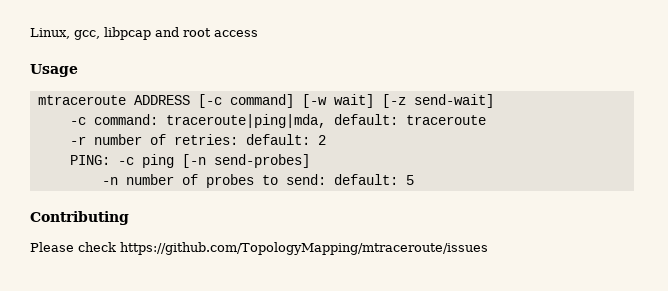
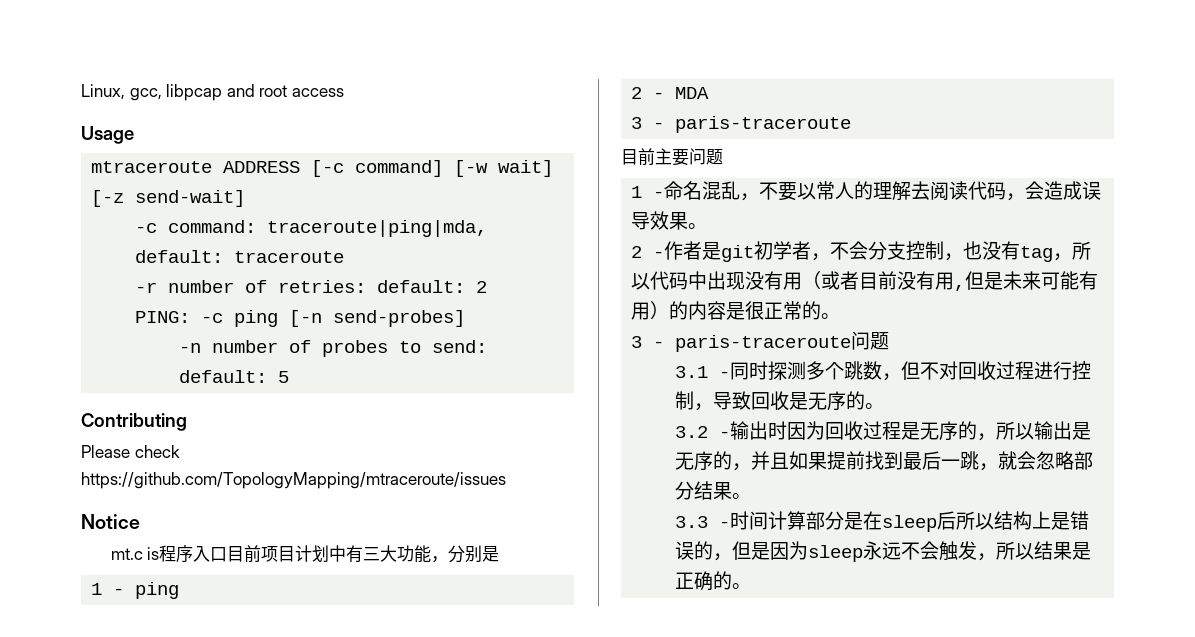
(488, 248) none -> [81,514,140,529] [110,545,500,563] [91,582,180,599] [631,87,710,99] [631,116,852,133] [621,148,723,166] [631,181,1102,201] [631,211,708,230] [631,241,1092,262] [631,271,1099,291] [631,301,841,320] [631,331,890,352] [675,361,1092,381] [675,391,885,411] [675,421,1092,441] [675,451,1094,471] [675,481,752,500] [675,511,1090,532] [675,541,1092,562] [675,571,752,591] // Notice // mt.c is程序入口目前项目计划中有三大功能，分别是 // 1 - ping // 2 - MDA // 3 - paris-traceroute // 目前主要问题 // 1 -命名混乱，不要以常人的理解去阅读代码，会造成误导效果。 // 2 -作者是git初学者，不会分支控制，也没有tag，所以代码中出现没有用（或者目前没有用,但是未来可能有用）的内容是很正常的。 // 3 - paris-traceroute问题 // 3.1 -同时探测多个跳数，但不对回收过程进行控制，导致回收是无序的。 // 3.2 -输出时因为回收过程是无序的，所以输出是无序的，并且如果提前找到最后一跳，就会忽略部分结果。 // 3.3 -时间计算部分是在sleep后所以结构上是错误的，但是因为sleep永远不会触发，所以结果是正确的。

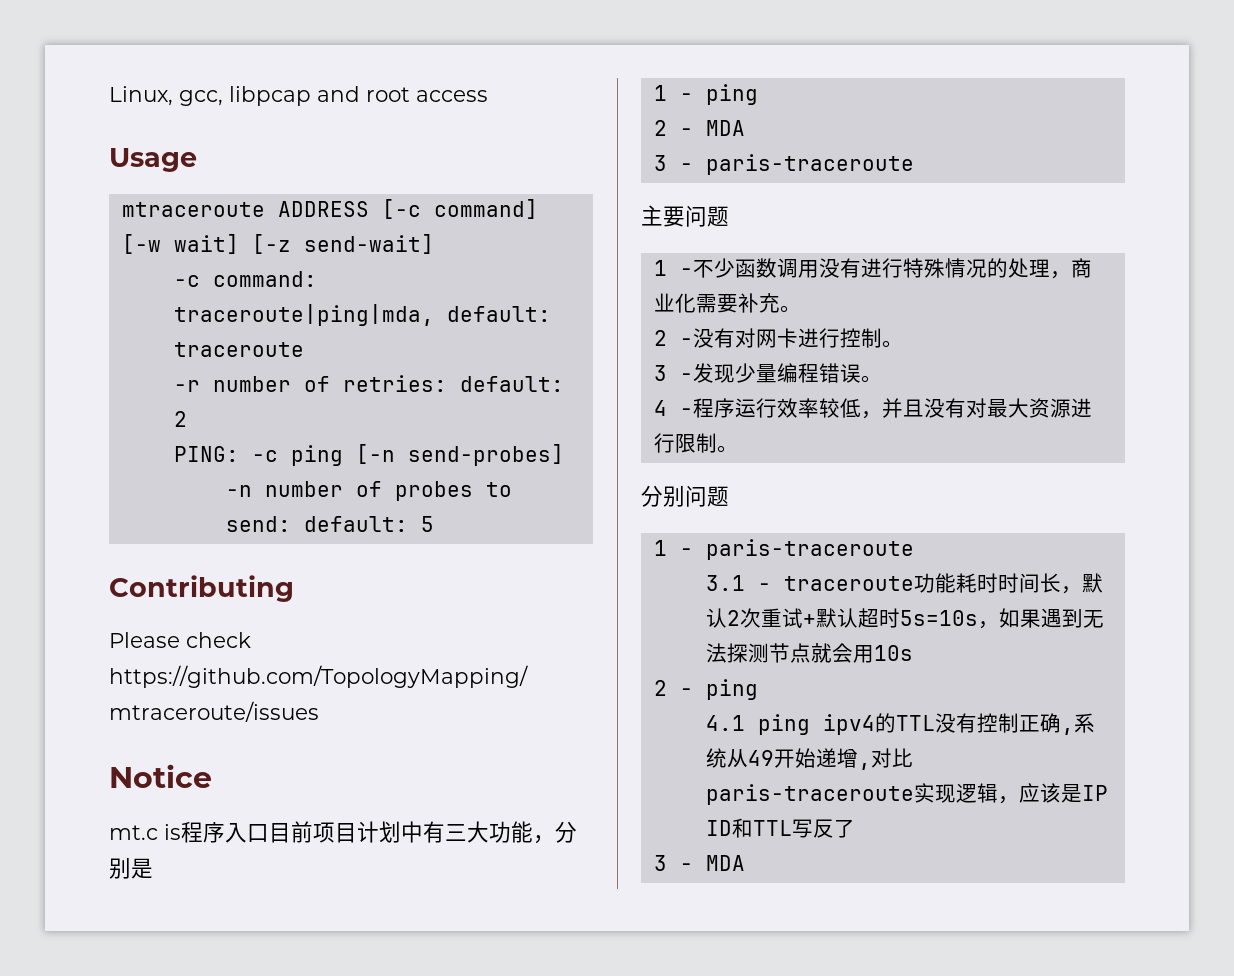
[621,148,655,166] 目前 -> (914, 164) none
[664,181,1102,201] [631,211,708,230] [631,241,1092,262] [631,271,1099,291] [631,301,841,320] [631,331,890,352] [675,361,1092,381] [675,391,885,411] [675,421,1092,441] [675,451,1094,471] [675,481,752,500] [675,511,1090,532] [675,541,1092,562] [675,571,752,591] 命名混乱，不要以常人的理解去阅读代码，会造成误导效果。 // 2 -作者是git初学者，不会分支控制，也没有tag，所以代码中出现没有用（或者目前没有用,但是未来可能有用）的内容是很正常的。 // 3 - paris-traceroute问题 // 3.1 -同时探测多个跳数，但不对回收过程进行控制，导致回收是无序的。 // 3.2 -输出时因为回收过程是无序的，所以输出是无序的，并且如果提前找到最后一跳，就会忽略部分结果。 // 3.3 -时间计算部分是在sleep后所以结构上是错误的，但是因为sleep永远不会触发，所以结果是正确的。 -> [692,258,1092,279] [653,293,801,313] [653,328,903,348] [653,363,882,383] [653,398,1092,419] [653,433,738,453] [641,485,729,507] [653,539,914,560] [705,573,1103,594] [705,608,1104,629] [705,643,913,663] [653,679,758,700] [705,713,1095,735] [705,748,913,770] [705,783,1108,805] [705,818,855,838] [653,855,745,871] 不少函数调用没有进行特殊情况的处理，商业化需要补充。 // 2 -没有对网卡进行控制。 // 3 -发现少量编程错误。 // 4 -程序运行效率较低，并且没有对最大资源进行限制。 // 分别问题 // 1 - paris-traceroute // 3.1 - traceroute功能耗时时间长，默认2次重试+默认超时5s=10s，如果遇到无法探测节点就会用10s // 2 - ping // 4.1 ping ipv4的TTL没有控制正确,系统从49开始递增,对比paris-traceroute实现逻辑，应该是IP ID和TTL写反了 // 3 - MDA

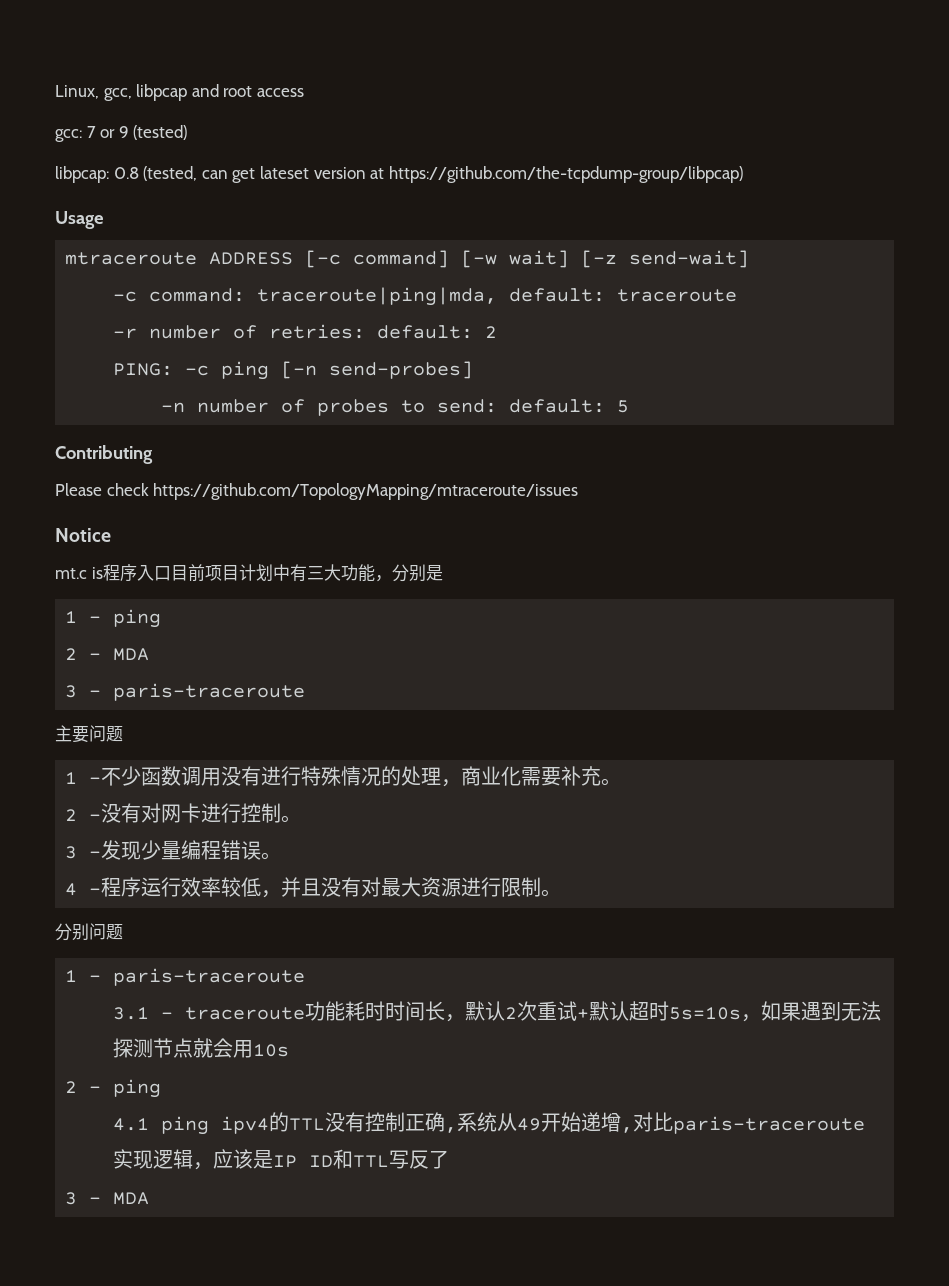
(488, 96) none -> [55,125,188,142] [55,166,743,183] // gcc: 7 or 9 (tested) // libpcap: 0.8 (tested, can get lateset version at https://github.com/the-tcpdump-group/libpcap)

